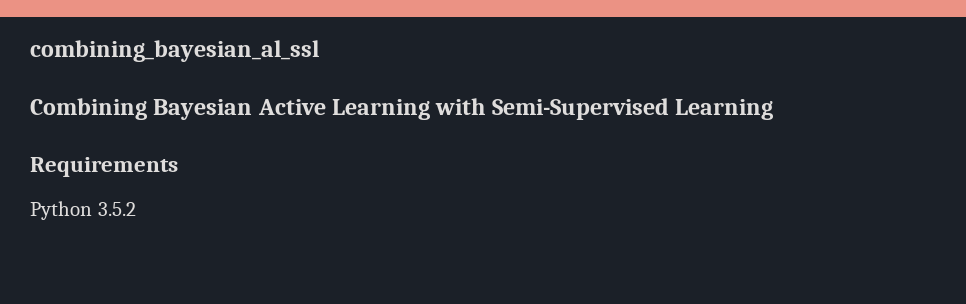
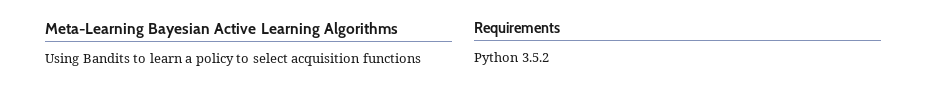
[30,40,319,62] [30,98,147,120] combining_bayesian_al_ssl // Combining -> [45,23,144,38] Meta-Learning
[435,98,774,120] with Semi-Supervised Learning -> [323,22,398,38] [45,53,421,66] Algorithms // Using Bandits to learn a policy to select acquisition functions

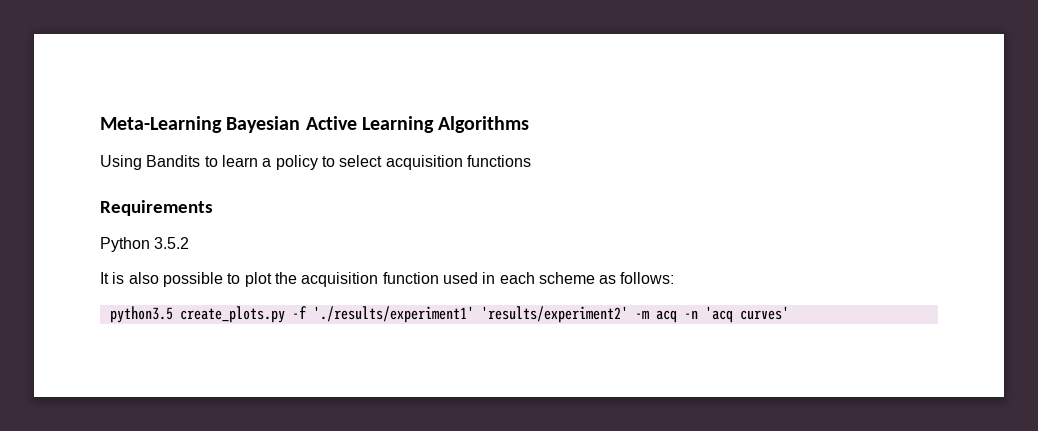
(549, 57) none -> [100,272,675,287] [109,306,789,323] // It is also possible to plot the acquisition function used in each scheme as follows: // python3.5 create_plots.py -f './results/experiment1' 'results/experiment2' -m acq -n 'acq curves'

